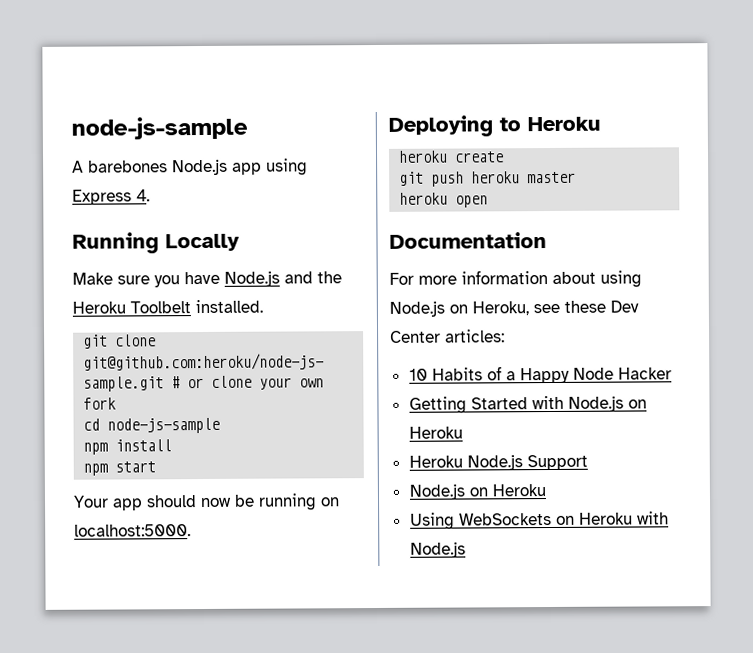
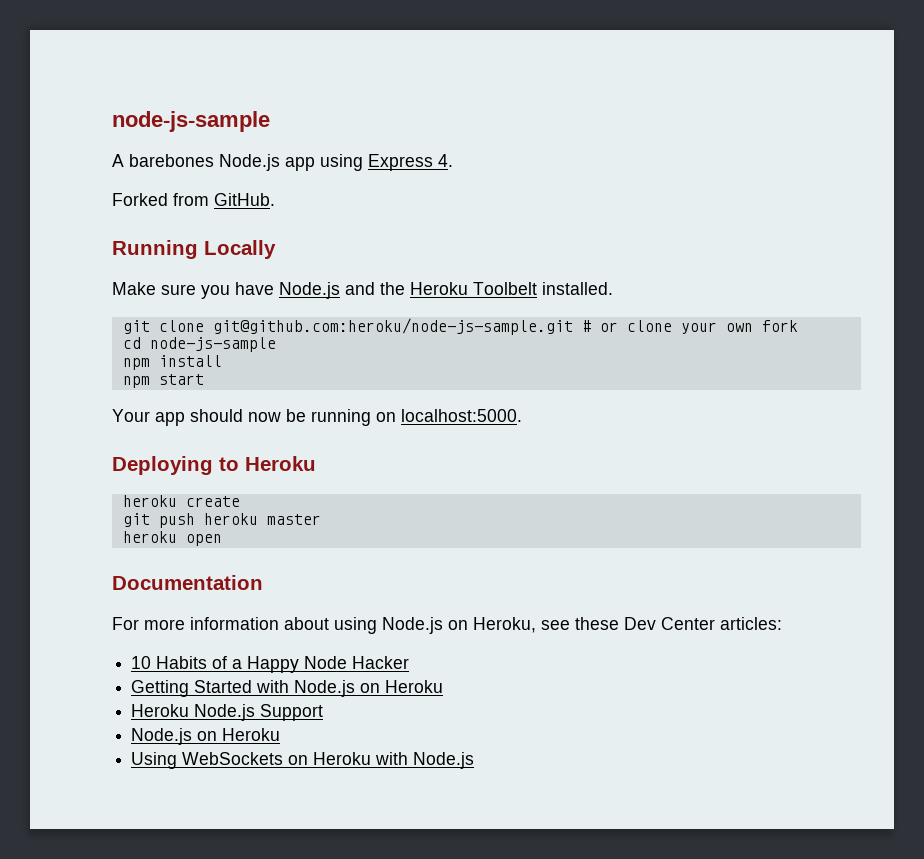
(150, 195) none -> [112,193,275,206] // Forked from GitHub.

